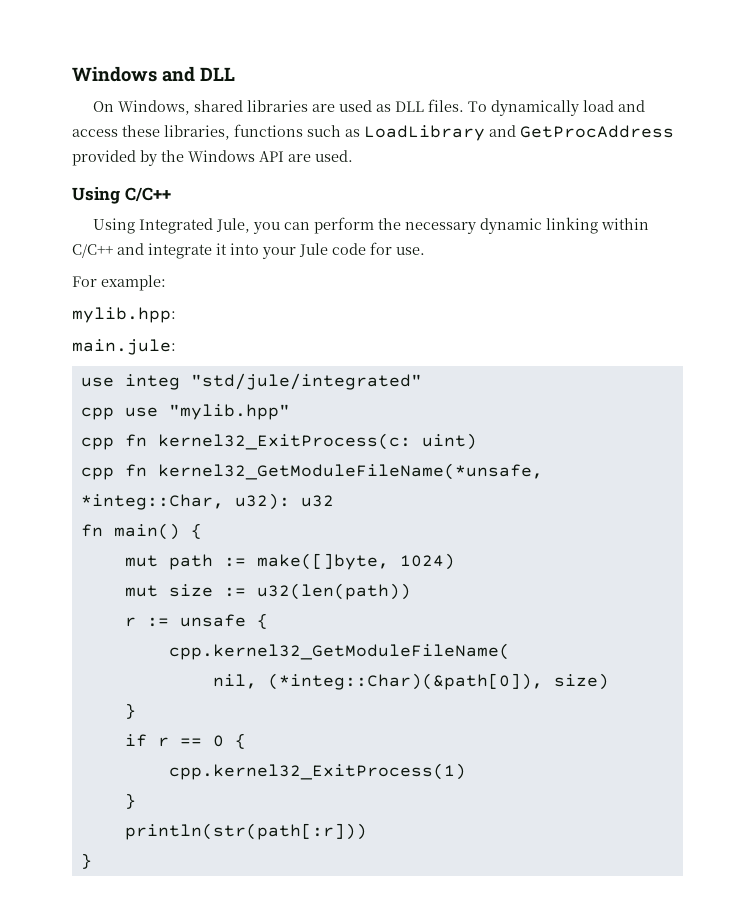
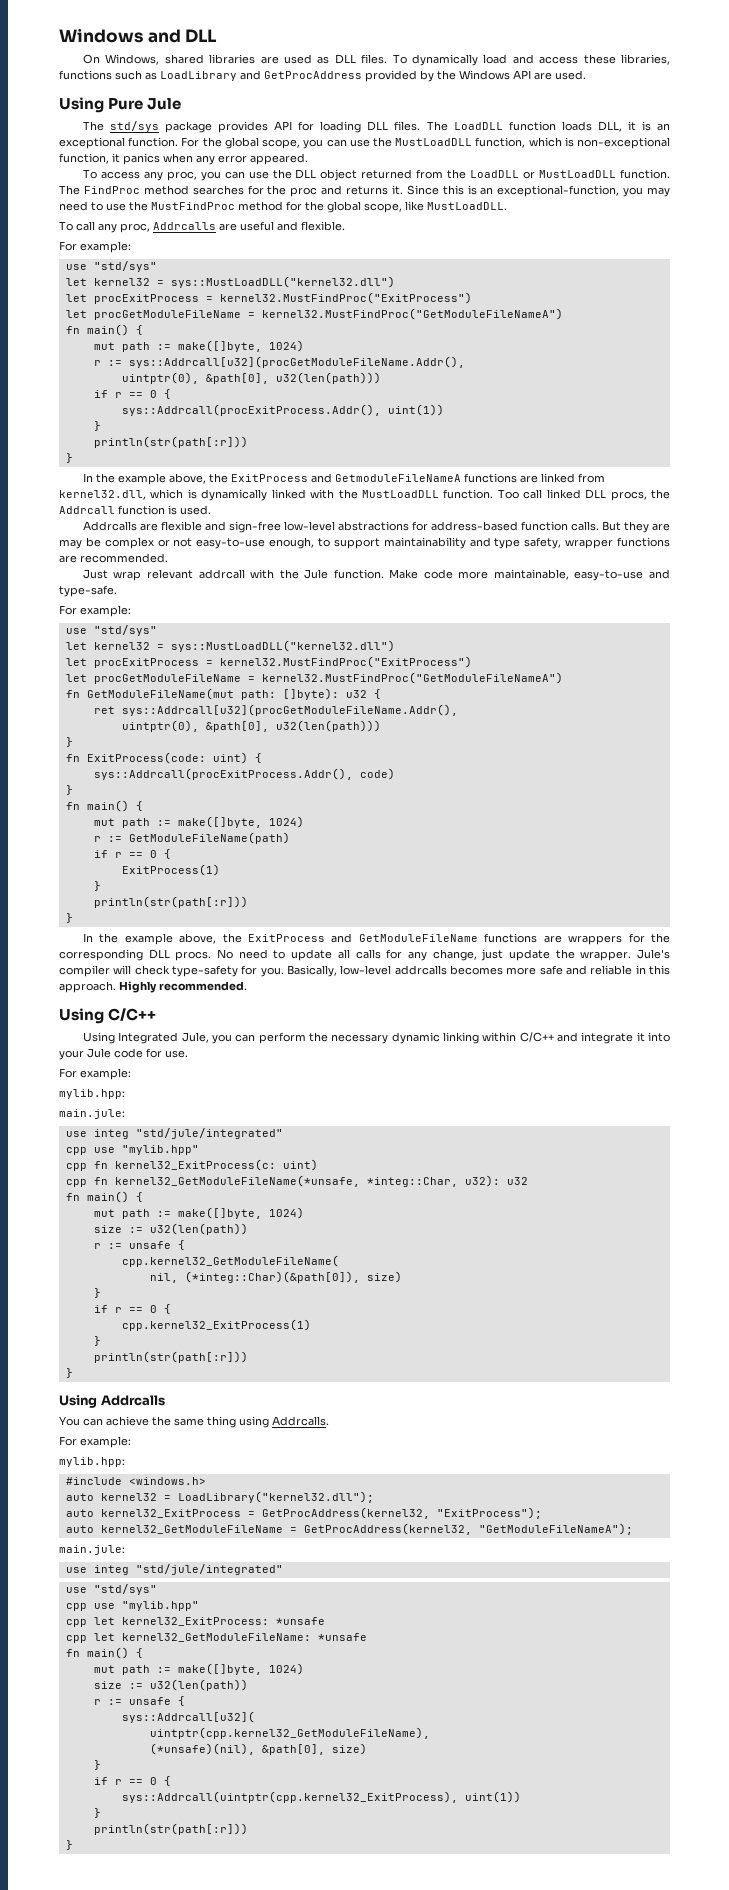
(353, 156) none -> [59,97,182,113] [82,121,670,133] [59,137,671,149] [59,153,308,165] [82,169,671,181] [59,185,670,197] [59,201,507,213] [59,221,345,233] [59,241,131,253] [65,261,157,272] [65,276,395,288] [65,292,472,304] [65,308,563,320] [65,324,143,336] [93,340,304,352] [93,356,465,368] [121,372,381,384] [93,389,171,399] [121,404,444,416] [93,421,101,431] [93,436,248,448] [65,453,73,463] [82,473,605,485] [59,489,671,501] [59,505,211,515] [82,521,670,533] [59,537,670,549] [59,553,168,563] [82,569,670,581] [59,585,117,597] [59,605,131,617] [65,625,157,636] [65,640,395,652] [65,656,472,668] [65,672,563,684] [65,688,381,700] [93,704,458,716] [121,720,381,732] [65,737,73,747] [65,752,262,764] [93,768,395,780] [65,785,73,795] [65,800,143,812] [93,816,304,828] [93,832,290,844] [93,849,171,859] [121,864,220,876] [93,881,101,891] [93,896,248,908] [65,913,73,923] [82,933,670,945] [59,949,670,961] [59,965,670,977] [59,981,247,993] // Using Pure Jule // The std/sys package provides API for loading DLL files. The LoadDLL function loads DLL, it is an exceptional function. For the global scope, you can use the MustLoadDLL function, which is non-exceptional function, it panics when any error appeared. // To access any proc, you can use the DLL object returned from the LoadDLL or MustLoadDLL function. The FindProc method searches for the proc and returns it. Since this is an exceptional-function, you may need to use the MustFindProc method for the global scope, like MustLoadDLL. // To call any proc, Addrcalls are useful and flexible. // For example: // use "std/sys" // let kernel32 = sys::MustLoadDLL("kernel32.dll") // let procExitProcess = kernel32.MustFindProc("ExitProcess") // let procGetModuleFileName = kernel32.MustFindProc("GetModuleFileNameA") // fn main() { // mut path := make([]byte, 1024) // r := sys::Addrcall[u32](procGetModuleFileName.Addr(), // uintptr(0), &path[0], u32(len(path))) // if r == 0 { // sys::Addrcall(procExitProcess.Addr(), uint(1)) // } // println(str(path[:r])) // } // In the example above, the ExitProcess and GetmoduleFileNameA functions are linked from kernel32.dll, which is dynamically linked with the MustLoadDLL function. Too call linked DLL procs, the Addrcall function is used. // Addrcalls are flexible and sign-free low-level abstractions for address-based function calls. But they are may be complex or not easy-to-use enough, to support maintainability and type safety, wrapper functions are recommended. // Just wrap relevant addrcall with the Jule function. Make code more maintainable, easy-to-use and type-safe. // For example: // use "std/sys" // let kernel32 = sys::MustLoadDLL("kernel32.dll") // let procExitProcess = kernel32.MustFindProc("ExitProcess") // let procGetModuleFileName = kernel32.MustFindProc("GetModuleFileNameA") // fn GetModuleFileName(mut path: []byte): u32 { // ret sys::Addrcall[u32](procGetModuleFileName.Addr(), // uintptr(0), &path[0], u32(len(path))) // } // fn ExitProcess(code: uint) { // sys::Addrcall(procExitProcess.Addr(), code) // } // fn main() { // mut path := make([]byte, 1024) // r := GetModuleFileName(path) // if r == 0 { // ExitProcess(1) // } // println(str(path[:r])) // } // In the example above, the ExitProcess and GetModuleFileName functions are wrappers for the corresponding DLL procs. No need to update all calls for any change, just update the wrapper. Jule's compiler will check type-safety for you. Basically, low-level addrcalls becomes more safe and reliable in this approach. Highly recommended.
[124,585,158,597] mut -> (304, 1213) none
(92, 861) none -> [59,1395,165,1408] [59,1416,329,1428] [59,1436,131,1448] [59,1457,125,1467] [65,1477,206,1485] [65,1491,374,1503] [65,1507,542,1519] [65,1523,633,1535] [59,1545,125,1555] [65,1564,283,1575] [65,1584,157,1595] [65,1601,199,1611] [65,1617,325,1627] [65,1633,367,1643] [65,1647,143,1659] [93,1663,304,1675] [93,1679,248,1691] [93,1696,185,1706] [121,1711,255,1723] [149,1727,430,1739] [149,1743,367,1755] [93,1760,101,1770] [93,1776,171,1786] [121,1791,521,1803] [93,1808,101,1818] [93,1823,248,1835] [65,1840,73,1850] // Using Addrcalls // You can achieve the same thing using Addrcalls. // For example: // mylib.hpp: // #include <windows.h> // auto kernel32 = LoadLibrary("kernel32.dll"); // auto kernel32_ExitProcess = GetProcAddress(kernel32, "ExitProcess"); // auto kernel32_GetModuleFileName = GetProcAddress(kernel32, "GetModuleFileNameA"); // main.jule: // use integ "std/jule/integrated" // use "std/sys" // cpp use "mylib.hpp" // cpp let kernel32_ExitProcess: *unsafe // cpp let kernel32_GetModuleFileName: *unsafe // fn main() { // mut path := make([]byte, 1024) // size := u32(len(path)) // r := unsafe { // sys::Addrcall[u32]( // uintptr(cpp.kernel32_GetModuleFileName), // (*unsafe)(nil), &path[0], size) // } // if r == 0 { // sys::Addrcall(uintptr(cpp.kernel32_ExitProcess), uint(1)) // } // println(str(path[:r])) // }

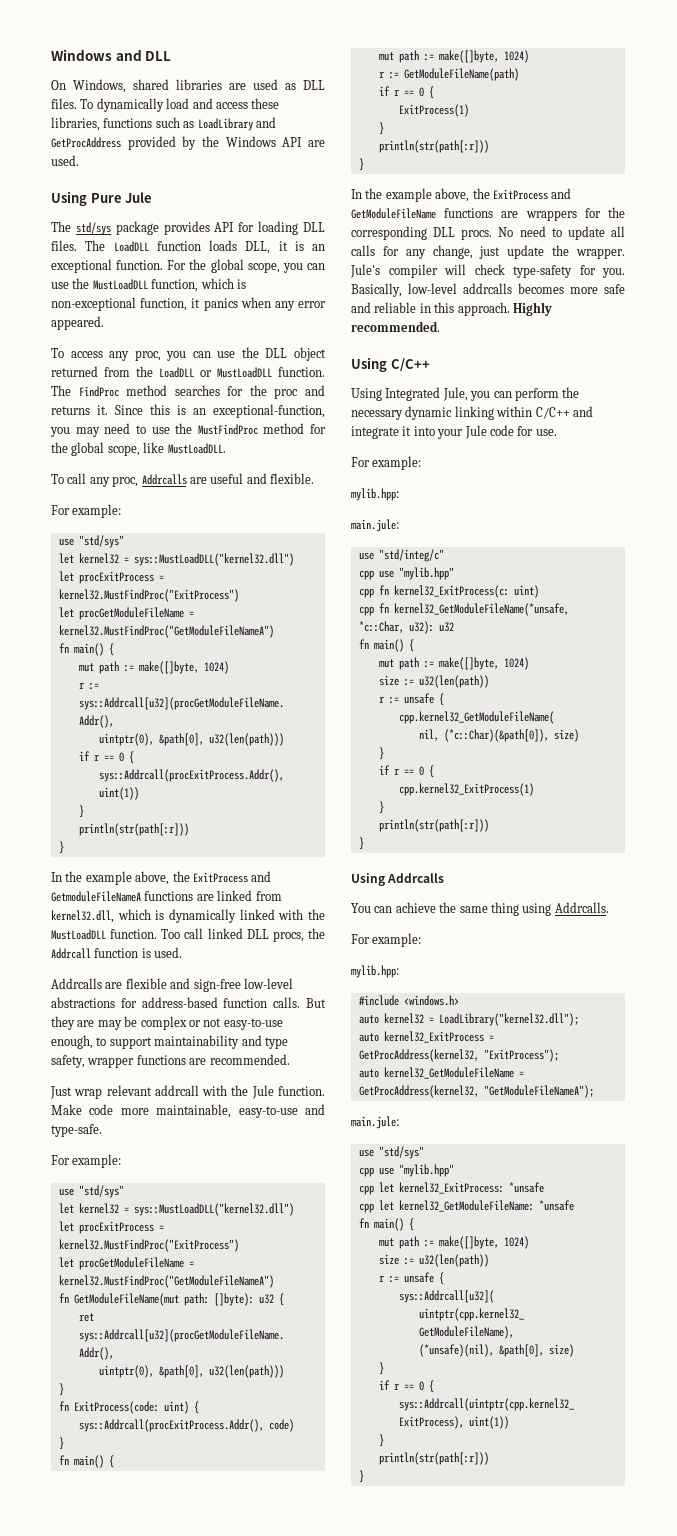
[93,1128,283,1139] integ "std/jule/integrated" -> [378,549,444,562] "std/integ/c"
[366,1177,458,1187] *integ::Char, -> [358,621,404,633] *c::Char,
[184,1271,360,1283] (*integ::Char)(&path[0]), -> [443,729,549,742] (*c::Char)(&path[0]),
[65,1564,283,1575] // use integ "std/jule/integrated" -> (399, 1122) none

